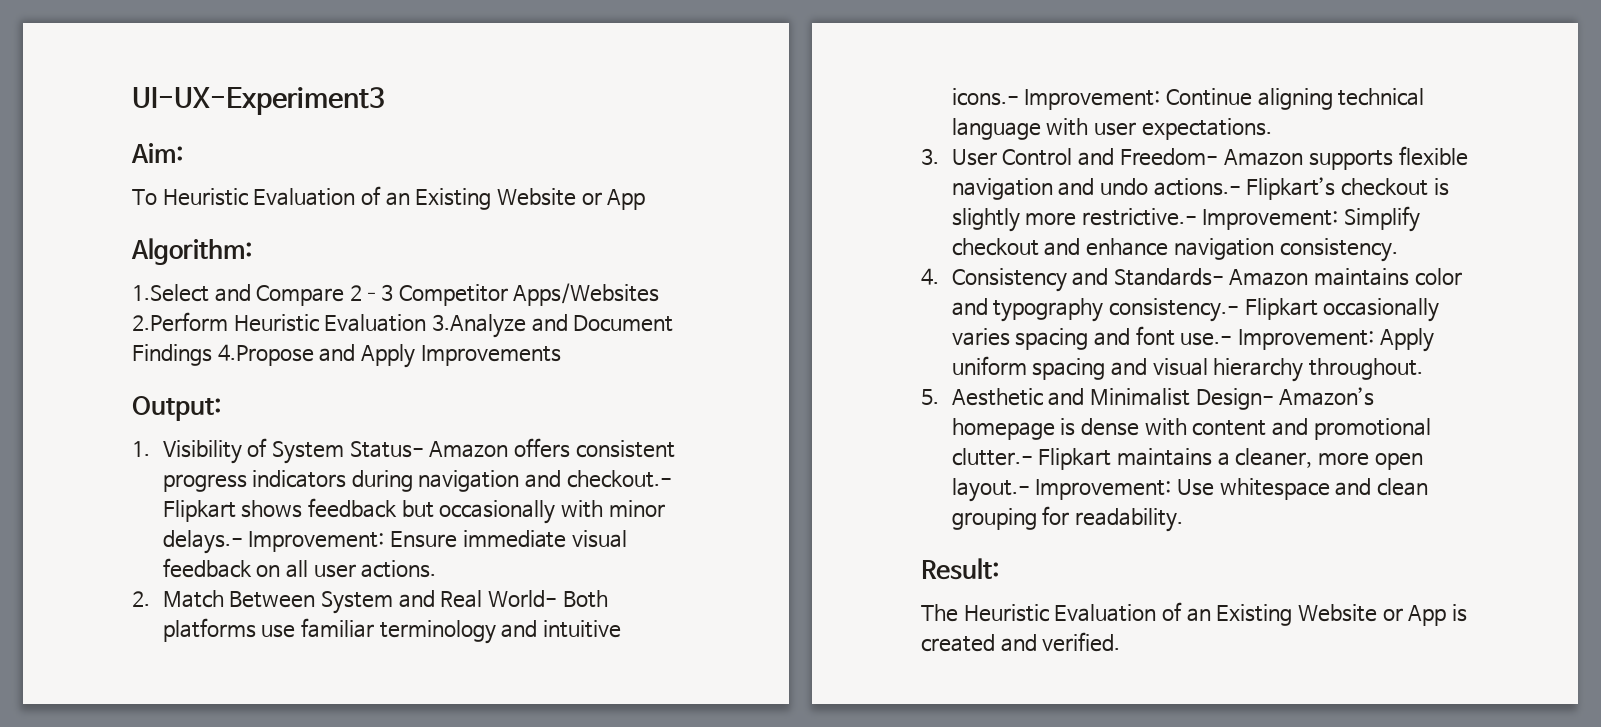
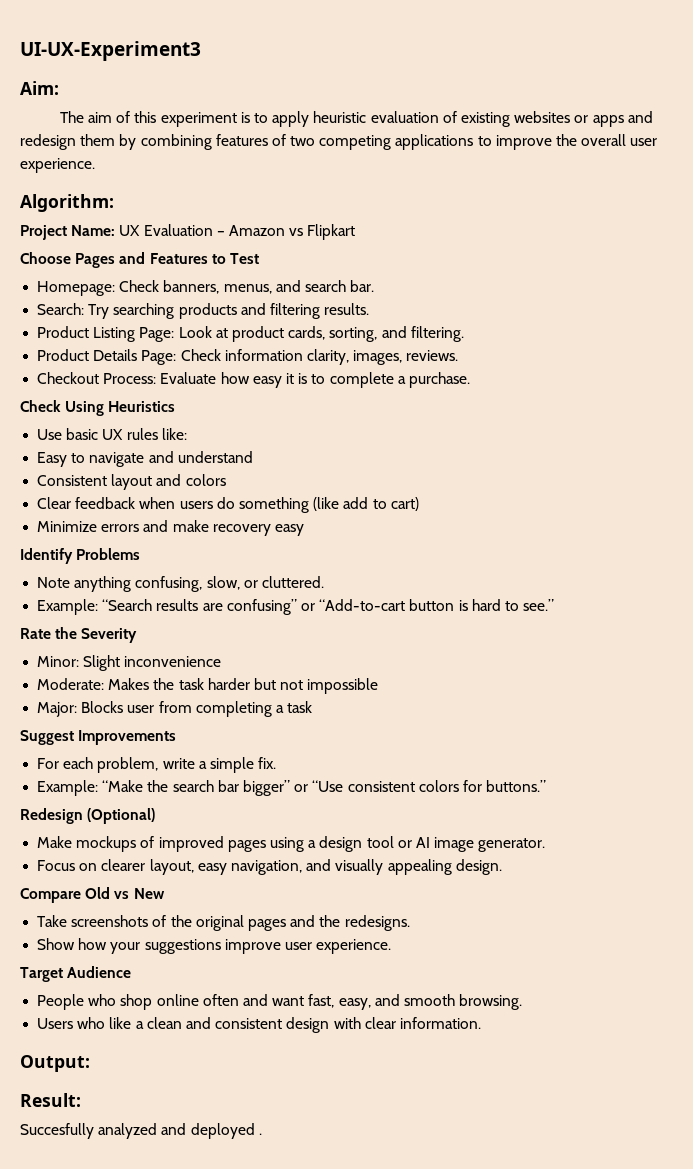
[132,186,646,210] [131,238,252,265] [132,283,660,306] [132,312,674,338] [132,344,561,368] [132,396,221,421] [132,438,675,464] [162,470,672,492] [162,498,665,524] [162,530,628,554] [162,558,437,578] [132,590,608,614] [162,618,621,644] [951,88,1425,110] [951,118,1272,140] [921,146,1468,170] [951,177,1449,200] [951,206,1421,232] [951,238,1399,262] [921,268,1462,292] [951,298,1440,322] [951,326,1434,352] [951,356,1423,382] [921,387,1375,410] [951,418,1431,440] [951,448,1423,470] [951,478,1428,502] [951,506,1183,532] [921,558,999,580] [921,602,1467,626] [921,632,1121,652] To Heuristic Evaluation of an Existing Website or App // Algorithm: // 1.Select and Compare 2–3 Competitor Apps/Websites 2.Perform Heuristic Evaluation 3.Analyze and Document Findings 4.Propose and Apply Improvements // Output: // 1. Visibility of System Status- Amazon offers consistent progress indicators during navigation and checkout.- Flipkart shows feedback but occasionally with minor delays.- Improvement: Ensure immediate visual feedback on all user actions. // 2. Match Between System and Real World- Both platforms use familiar terminology and intuitive icons.- Improvement: Continue aligning technical language with user expectations. // 3. User Control and Freedom- Amazon supports flexible navigation and undo actions.- Flipkart’s checkout is slightly more restrictive.- Improvement: Simplify checkout and enhance navigation consistency. // 4. Consistency and Standards- Amazon maintains color and typography consistency.- Flipkart occasionally varies spacing and font use.- Improvement: Apply uniform spacing and visual hierarchy throughout. // 5. Aesthetic and Minimalist Design- Amazon’s homepage is dense with content and promotional clutter.- Flipkart maintains a cleaner, more open layout.- Improvement: Use whitespace and clean grouping for readability. // Result: // The Heuristic Evaluation of an Existing Website or App is created and verified. -> [59,111,653,127] [20,134,658,150] [20,158,95,173] [20,194,114,212] [20,224,356,240] [20,252,259,268] [37,280,375,296] [37,303,370,319] [37,326,464,342] [37,349,459,365] [37,372,470,388] [20,400,176,416] [37,428,187,440] [37,451,253,467] [37,474,226,490] [37,497,419,513] [37,520,304,536] [20,548,141,564] [37,576,324,592] [37,599,555,615] [20,627,138,643] [37,655,222,671] [37,678,379,694] [37,701,313,717] [20,730,177,745] [37,757,277,773] [37,780,547,796] [20,808,156,824] [37,836,546,852] [37,859,502,875] [20,887,165,903] [37,915,410,931] [37,938,392,954] [20,966,132,982] [37,994,523,1010] [37,1017,481,1033] [20,1055,90,1072] [20,1093,81,1107] [20,1123,262,1139] The aim of this experiment is to apply heuristic evaluation of existing websites or apps and redesign them by combining features of two competing applications to improve the overall user experience. // Algorithm: // Project Name: UX Evaluation – Amazon vs Flipkart // Choose Pages and Features to Test // Homepage: Check banners, menus, and search bar. // Search: Try searching products and filtering results. // Product Listing Page: Look at product cards, sorting, and filtering. // Product Details Page: Check information clarity, images, reviews. // Checkout Process: Evaluate how easy it is to complete a purchase. // Check Using Heuristics // Use basic UX rules like: // Easy to navigate and understand // Consistent layout and colors // Clear feedback when users do something (like add to cart) // Minimize errors and make recovery easy // Identify Problems // Note anything confusing, slow, or cluttered. // Example: “Search results are confusing” or “Add-to-cart button is hard to see.” // Rate the Severity // Minor: Slight inconvenience // Moderate: Makes the task harder but not impossible // Major: Blocks user from completing a task // Suggest Improvements // For each problem, write a simple fix. // Example: “Make the search bar bigger” or “Use consistent colors for buttons.” // Redesign (Optional) // Make mockups of improved pages using a design tool or AI image generator. // Focus on clearer layout, easy navigation, and visually appealing design. // Compare Old vs New // Take screenshots of the original pages and the redesigns. // Show how your suggestions improve user experience. // Target Audience // People who shop online often and want fast, easy, and smooth browsing. // Users who like a clean and consistent design with clear information. // Output: // Result: // Succesfully analyzed and deployed .

